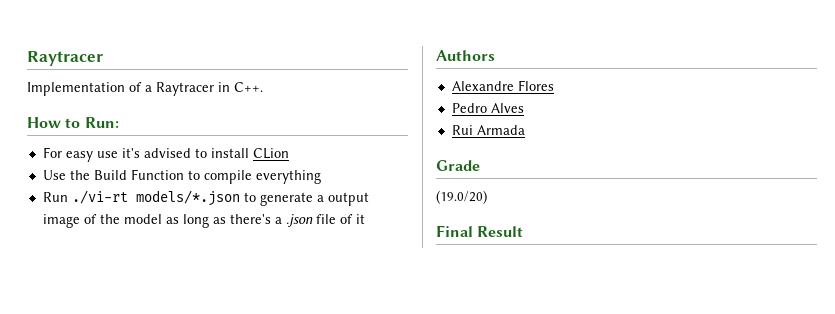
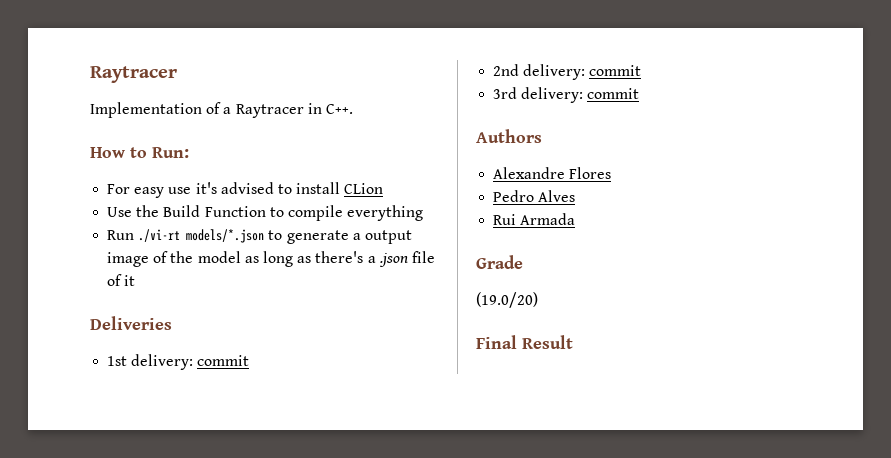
(365, 219) none -> [90,316,172,330] [107,354,250,370] [493,64,642,80] [493,87,640,103] // Deliveries // 1st delivery: commit // 2nd delivery: commit // 3rd delivery: commit

